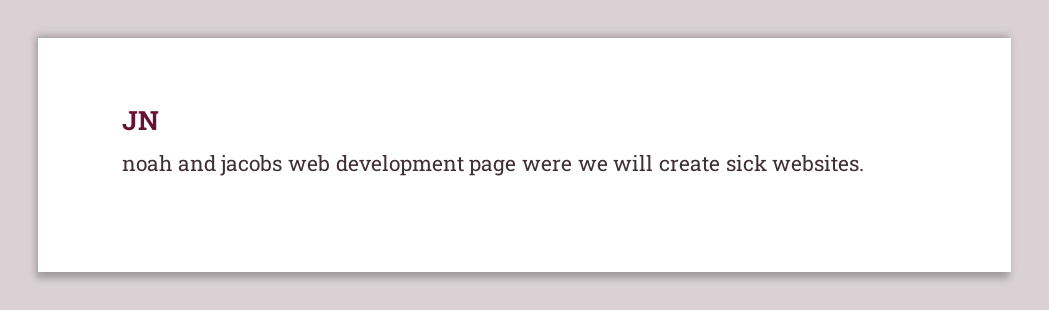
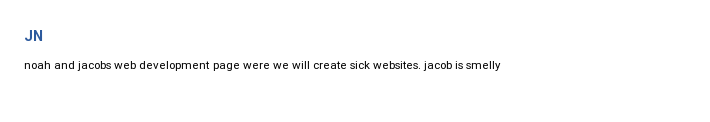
(865, 163) none -> [423,61,502,71] jacob is smelly

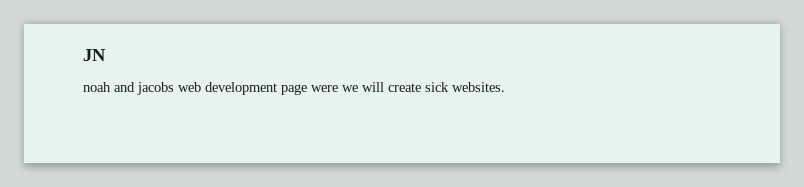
[423,61,502,71] jacob is smelly -> (505, 87) none

